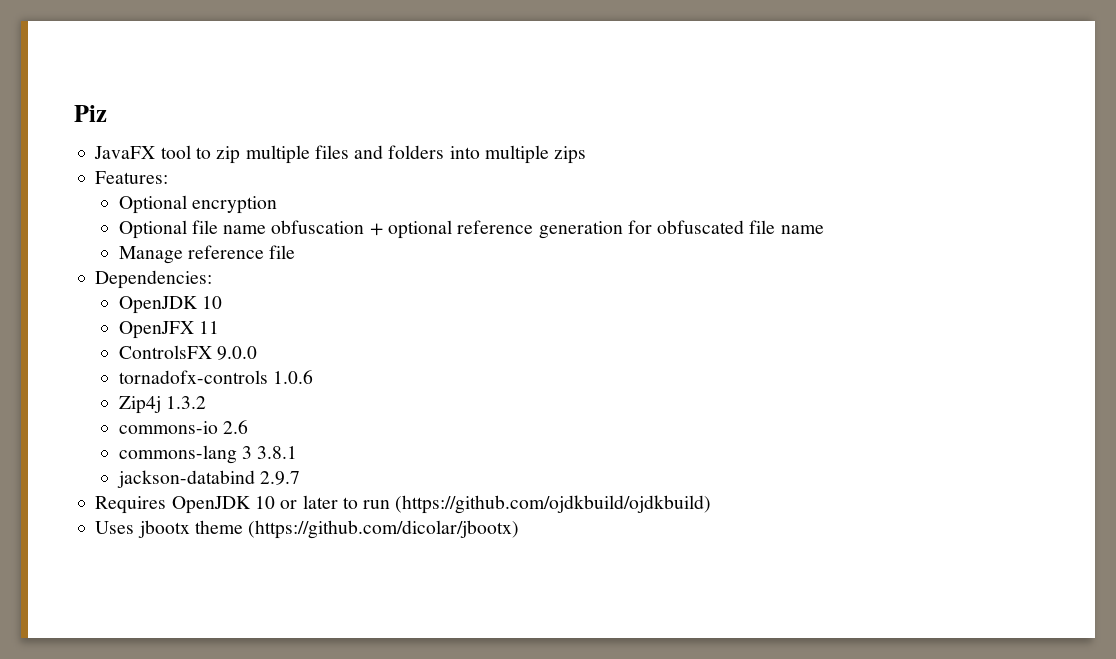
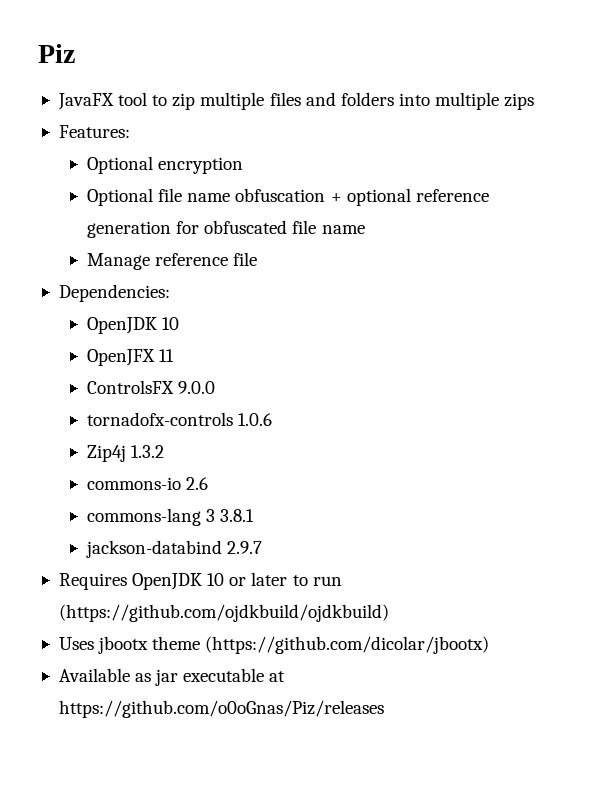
(520, 529) none -> [58,668,286,686] [58,700,384,718] // Available as jar executable at https://github.com/o0oGnas/Piz/releases

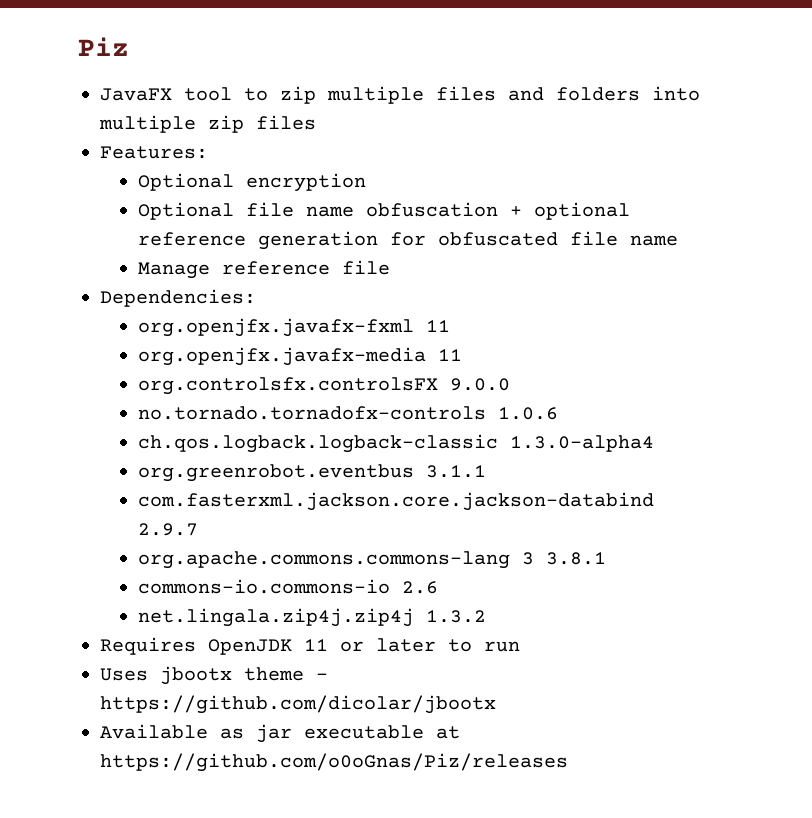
[504,93,535,110] zips -> [208,115,316,133] zip files
[86,317,180,334] [86,349,175,366] [86,380,174,394] OpenJDK 10 // OpenJFX 11 // ControlsFX -> [138,318,451,337] [138,347,463,366] [138,377,439,395] org.openjfx.javafx-fxml 11 // org.openjfx.javafx-media 11 // org.controlsfx.controlsFX
[86,412,233,426] tornadofx-controls -> [138,406,487,420] no.tornado.tornadofx-controls
[86,445,165,462] [86,477,209,490] [86,508,255,526] [85,540,263,558] Zip4j 1.3.2 // commons-io 2.6 // commons-lang 3 3.8.1 // jackson-databind 2.9.7 -> [138,434,655,453] [138,464,487,482] [138,492,655,511] [138,523,199,536] [138,551,607,569] [138,579,439,594] [138,608,487,627] ch.qos.logback.logback-classic 1.3.0-alpha4 // org.greenrobot.eventbus 3.1.1 // com.fasterxml.jackson.core.jackson-databind 2.9.7 // org.apache.commons.commons-lang 3 3.8.1 // commons-io.commons-io 2.6 // net.lingala.zip4j.zip4j 1.3.2
[207,573,225,586] 10 -> [304,639,328,651] 11
[58,604,389,622] (https://github.com/ojdkbuild/ojdkbuild) -> (520, 646) none
[205,636,490,654] (https://github.com/dicolar/jbootx) -> [316,673,328,680] [100,695,496,714] - https://github.com/dicolar/jbootx

